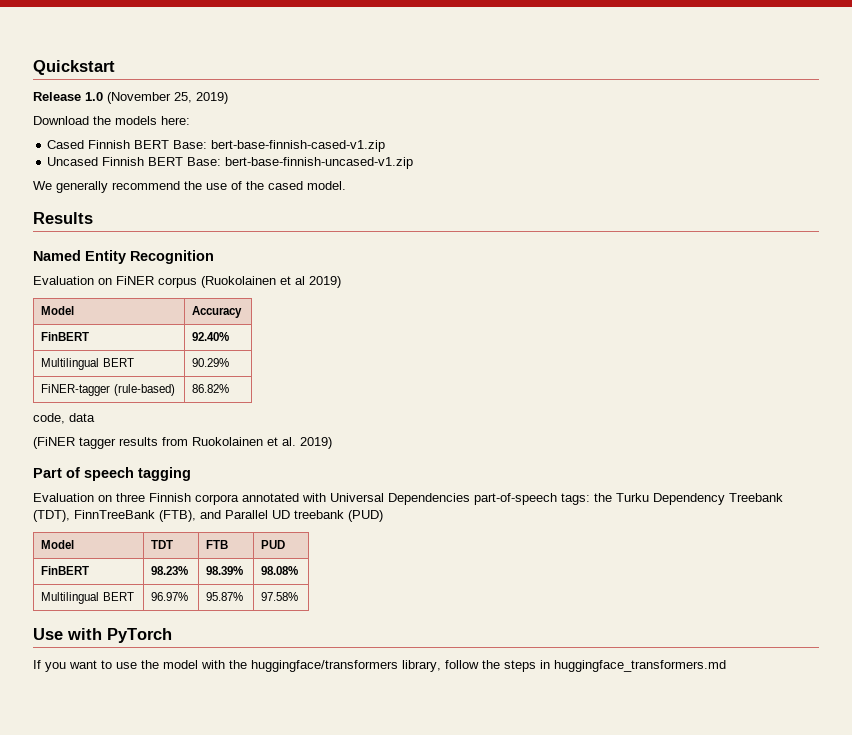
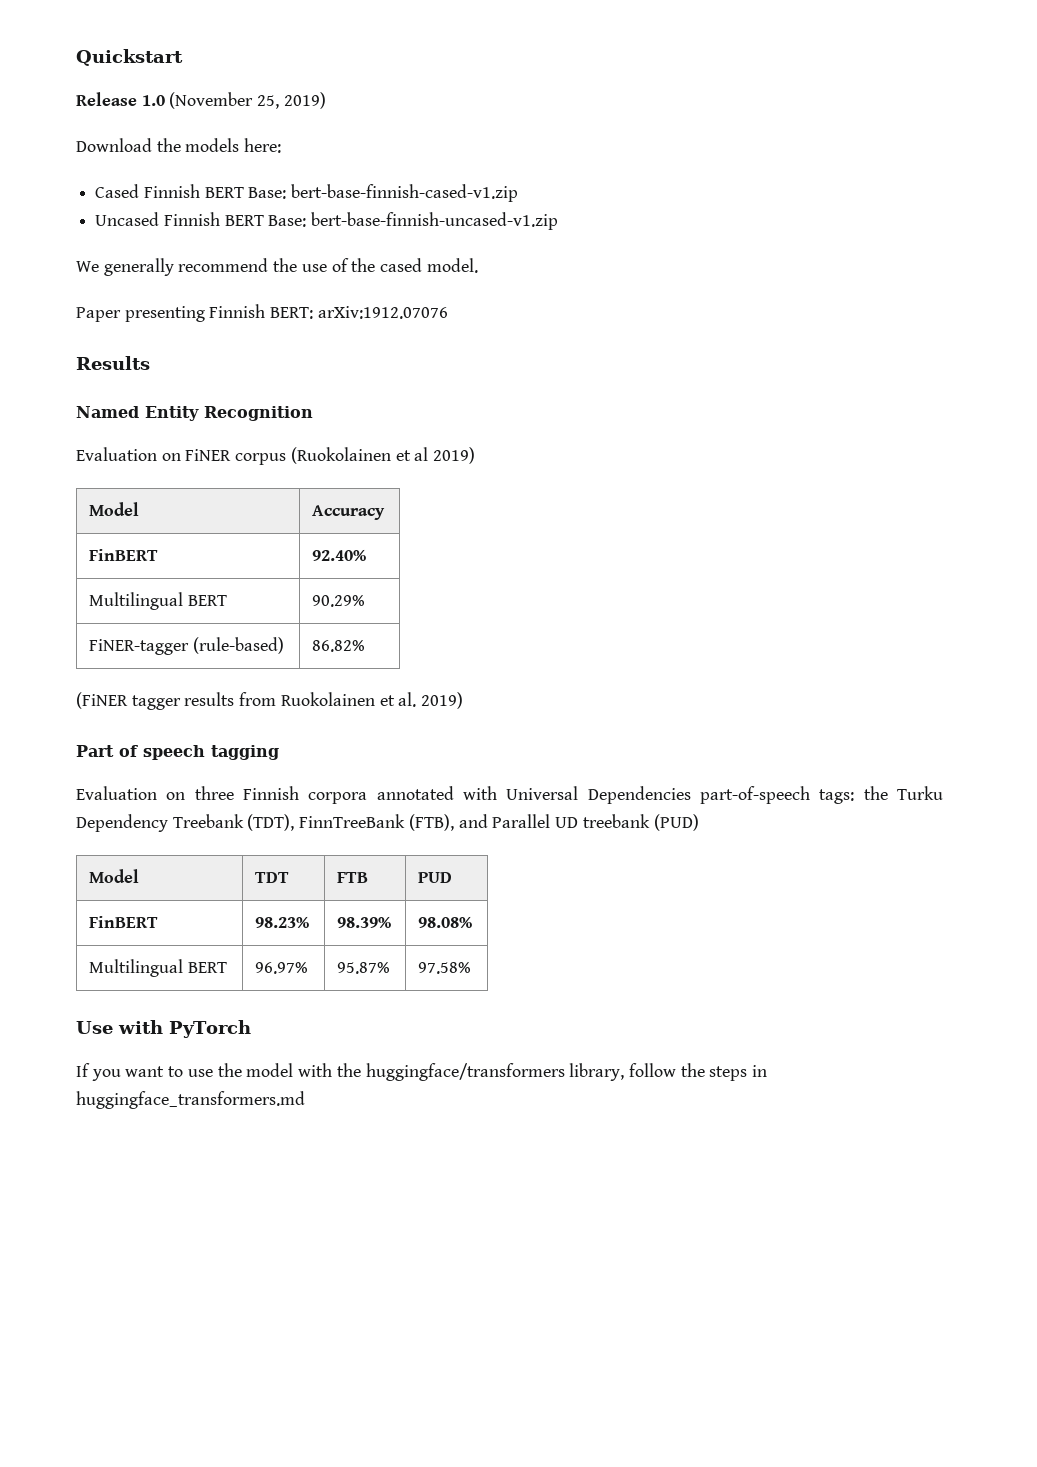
(346, 185) none -> [76,304,448,322] // Paper presenting Finnish BERT: arXiv:1912.07076
[33,413,95,424] // code, data -> (366, 646) none

